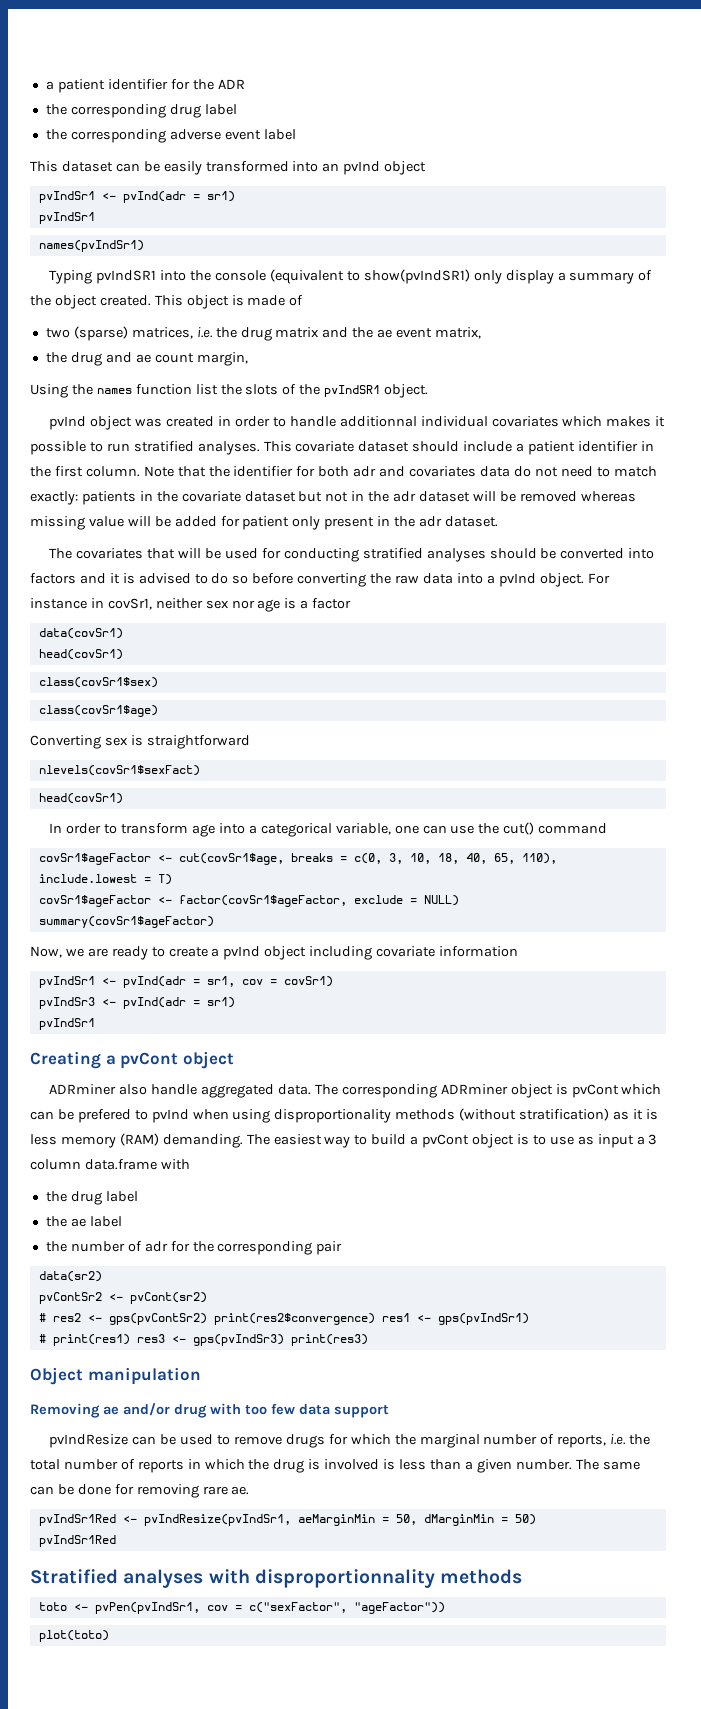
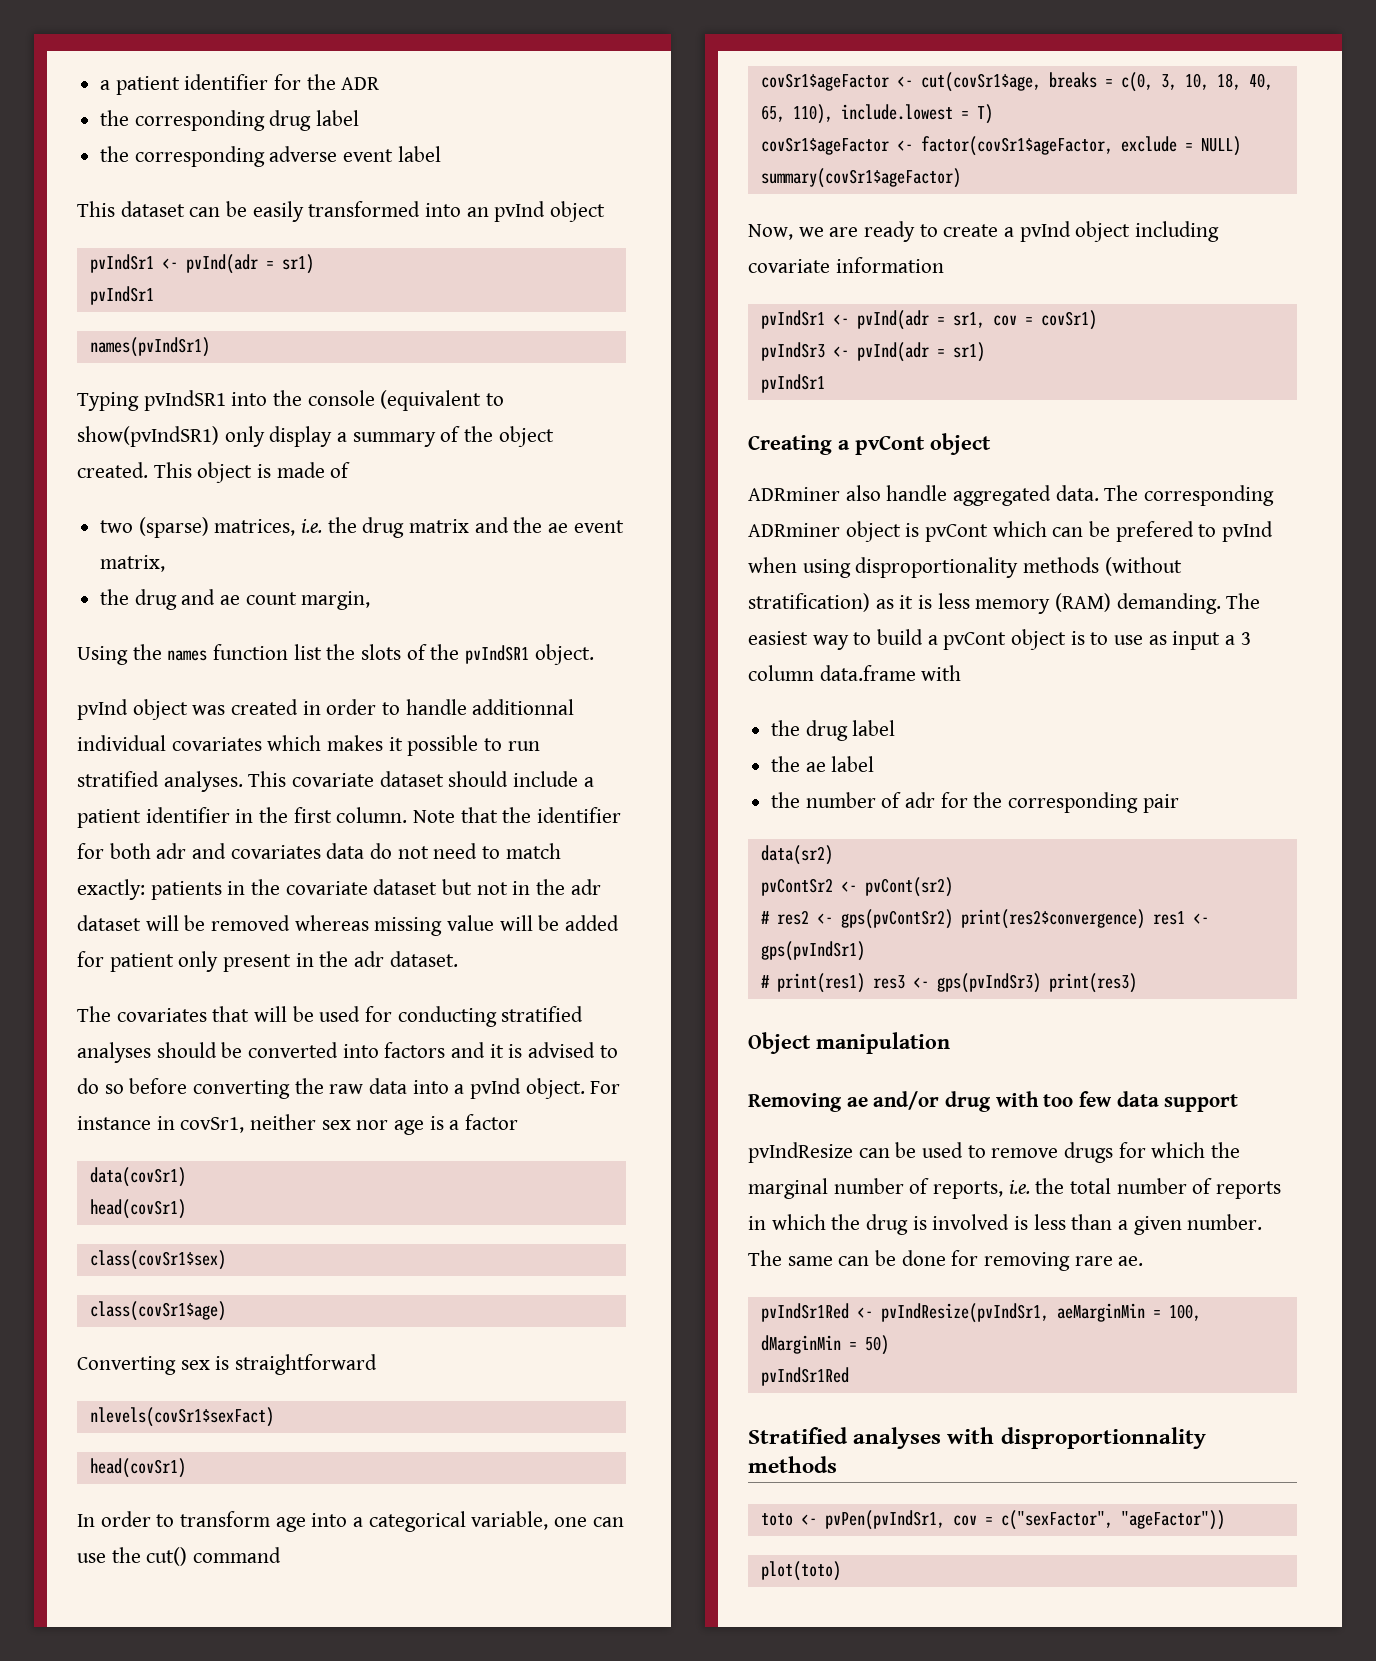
[395,1514,417,1525] 50, -> [1168,1304,1201,1321] 100,

